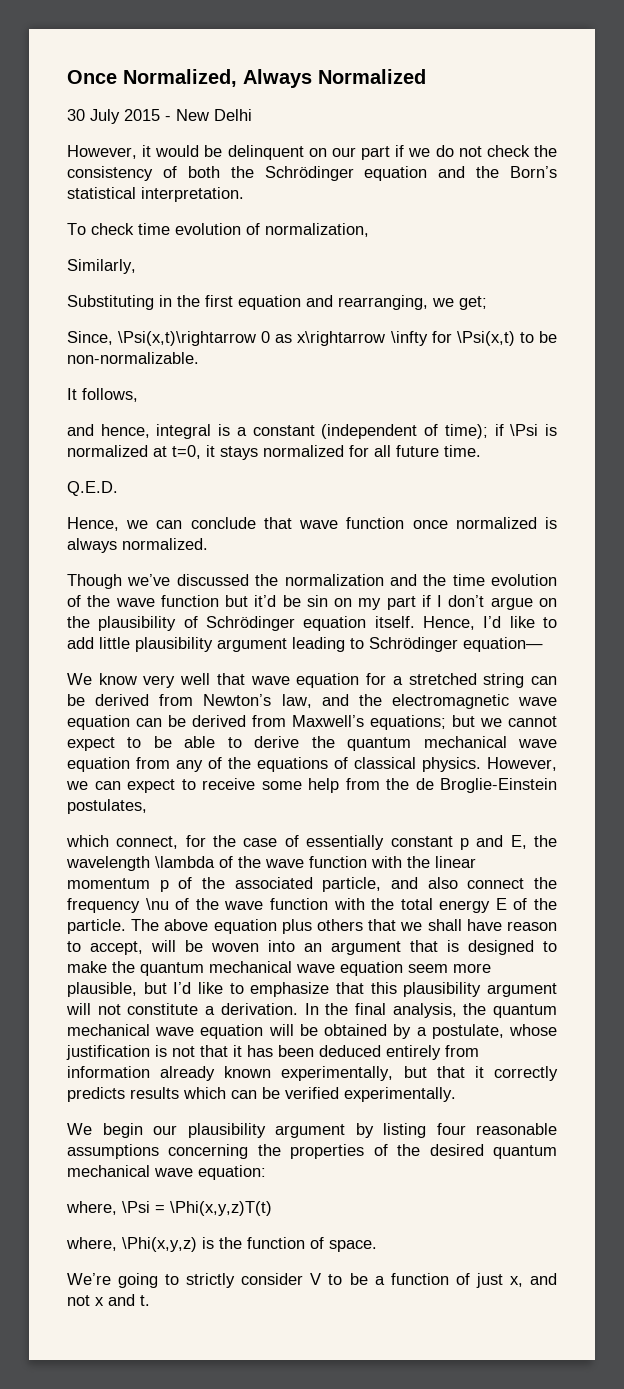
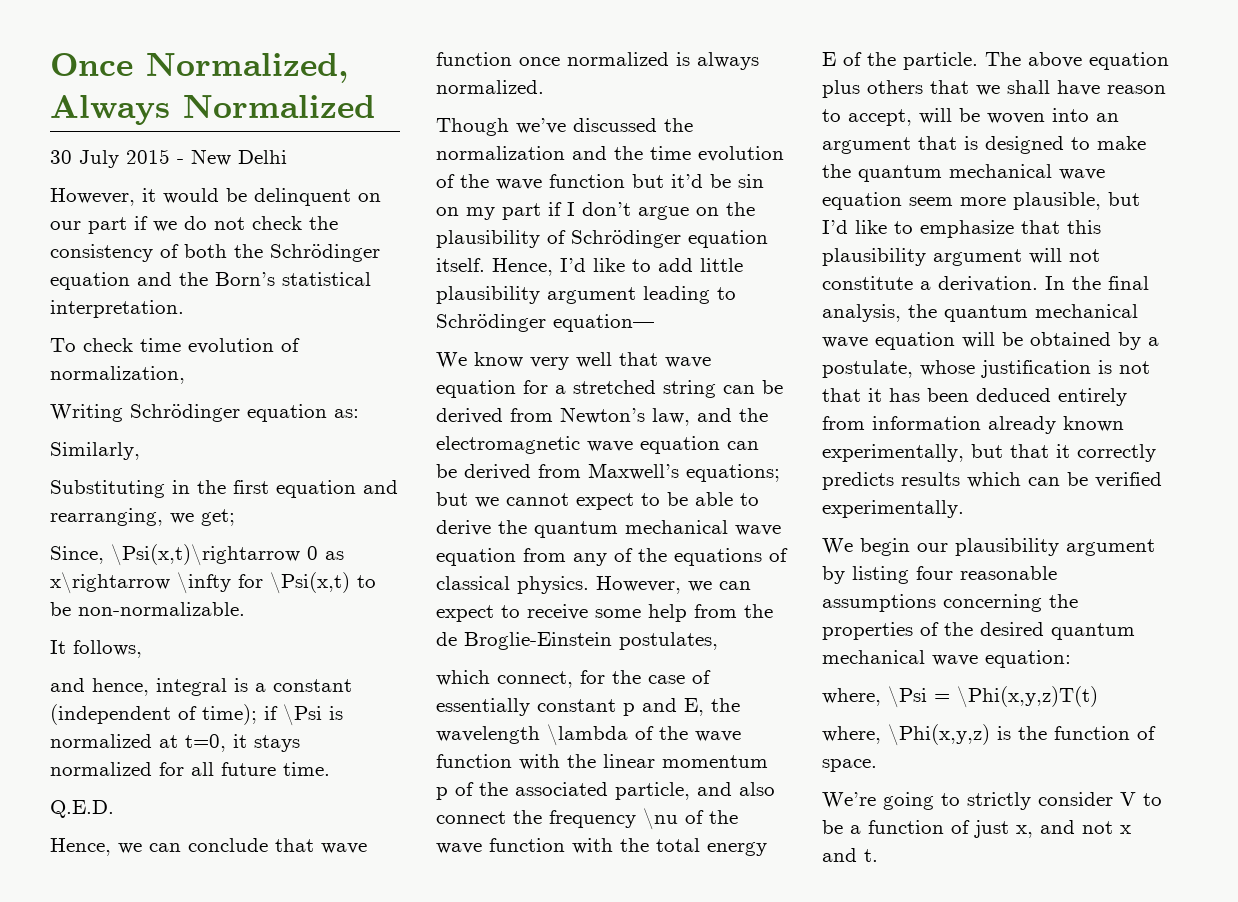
(369, 230) none -> [50,404,359,422] // Writing Schrödinger equation as:

